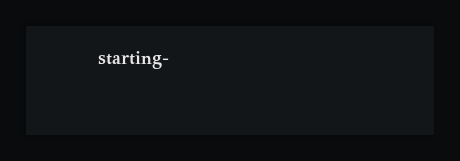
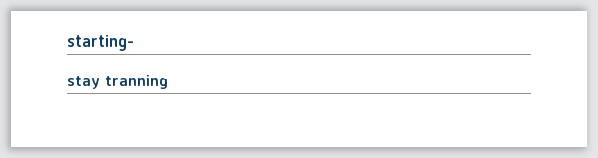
(169, 60) none -> [67,75,168,89] // stay tranning

